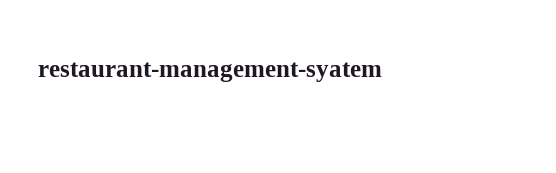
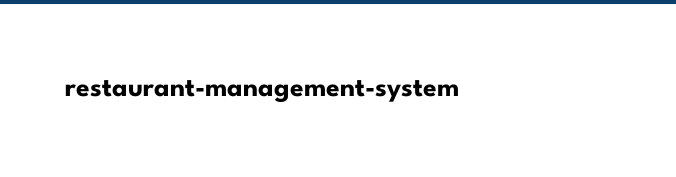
[38,62,382,82] restaurant-management-syatem -> [65,80,459,103] restaurant-management-system

